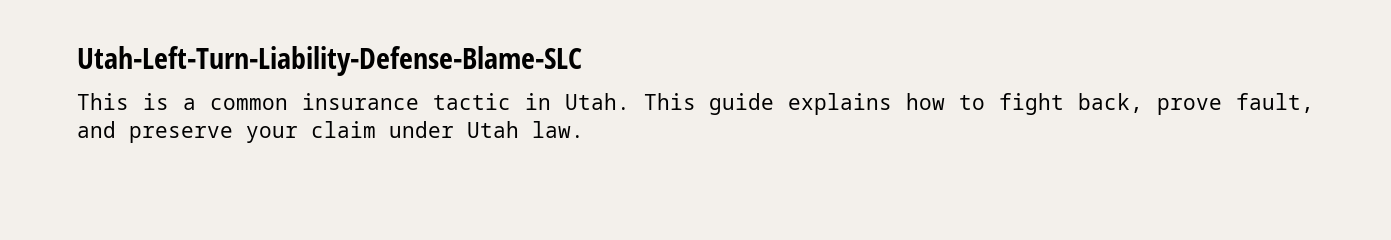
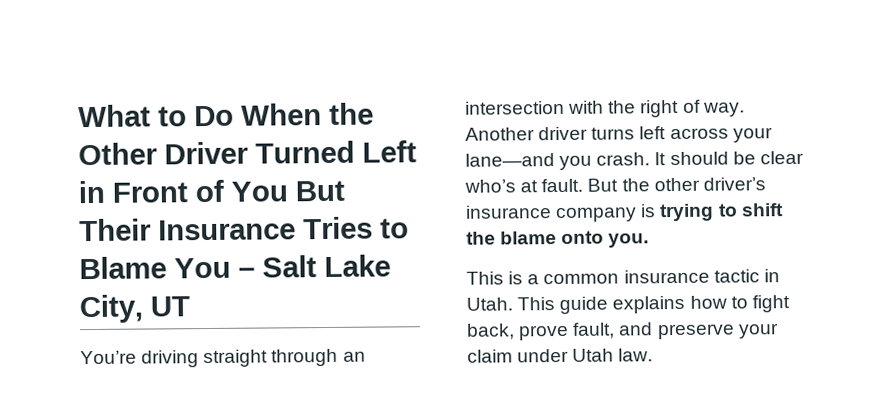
[77,46,582,76] Utah-Left-Turn-Liability-Defense-Blame-SLC -> [78,102,374,128] [78,140,417,166] [78,179,345,204] [79,216,409,242] [79,254,391,280] [79,294,190,324] [80,348,366,368] [465,99,745,118] [465,126,773,143] [465,150,804,170] [464,177,766,193] [465,203,784,223] [466,230,650,248] What to Do When the Other Driver Turned Left in Front of You But Their Insurance Tries to Blame You – Salt Lake City, UT // You’re driving straight through an intersection with the right of way. Another driver turns left across your lane—and you crash. It should be clear who’s at fault. But the other driver’s insurance company is trying to shift the blame onto you.

